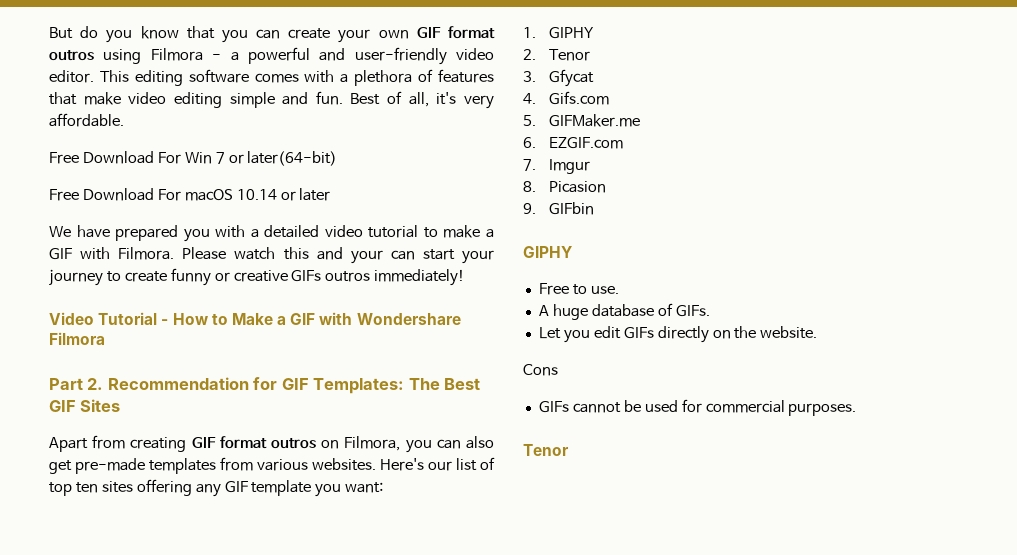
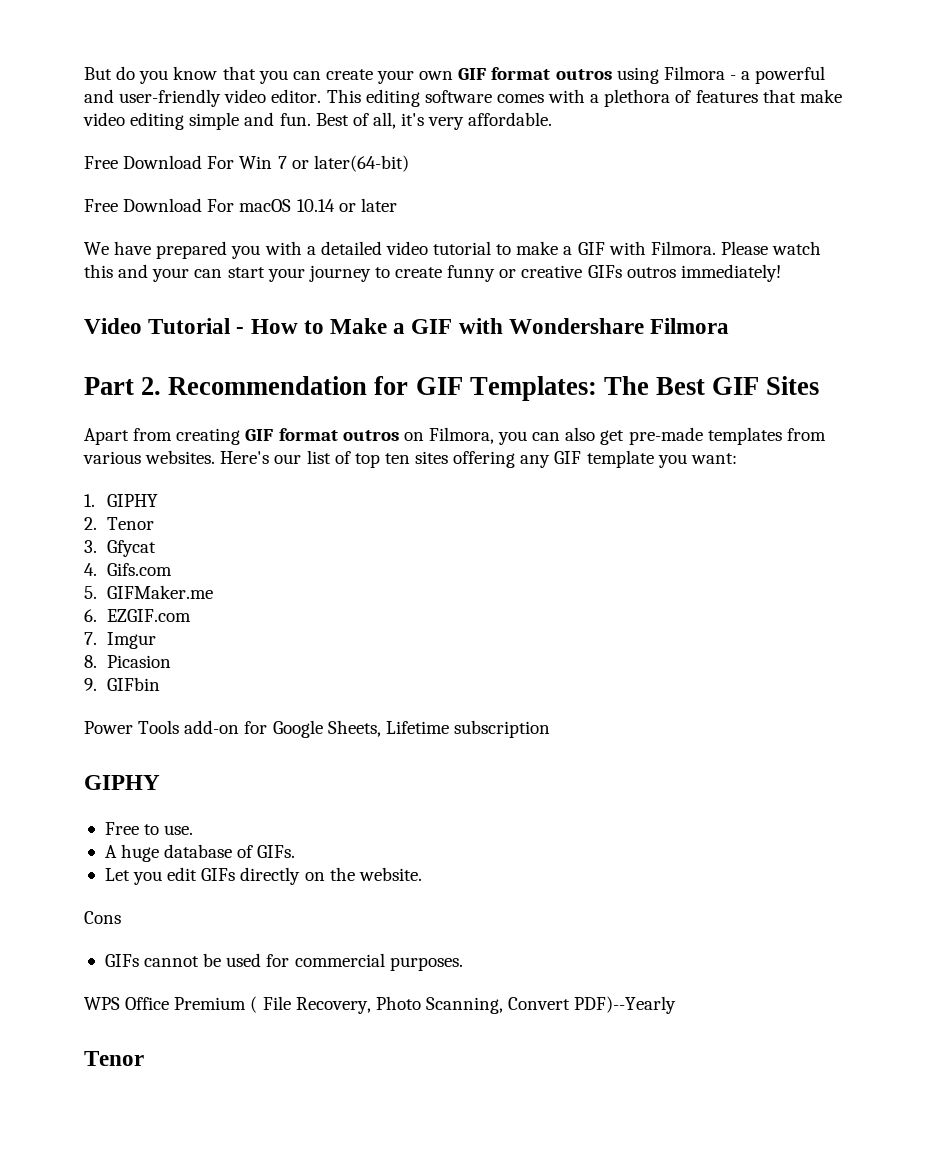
(594, 208) none -> [84,720,550,738] // Power Tools add-on for Google Sheets, Lifetime subscription
(857, 409) none -> [84,996,677,1014] // WPS Office Premium ( File Recovery, Photo Scanning, Convert PDF)--Yearly

